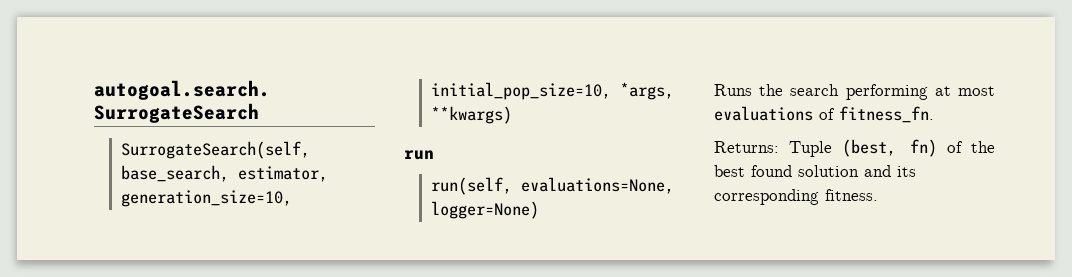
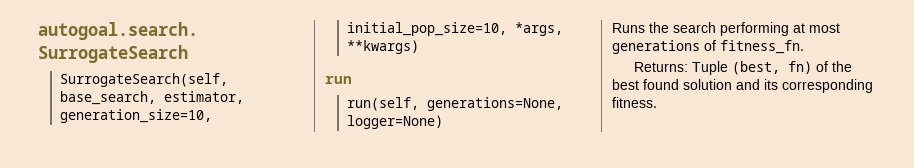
[520,177,674,194] evaluations=None, -> [426,97,563,111] generations=None,
[714,106,813,121] evaluations -> [612,40,700,54] generations

